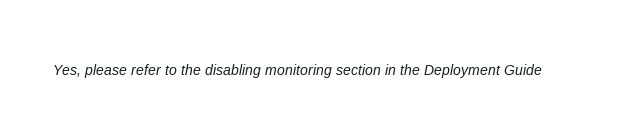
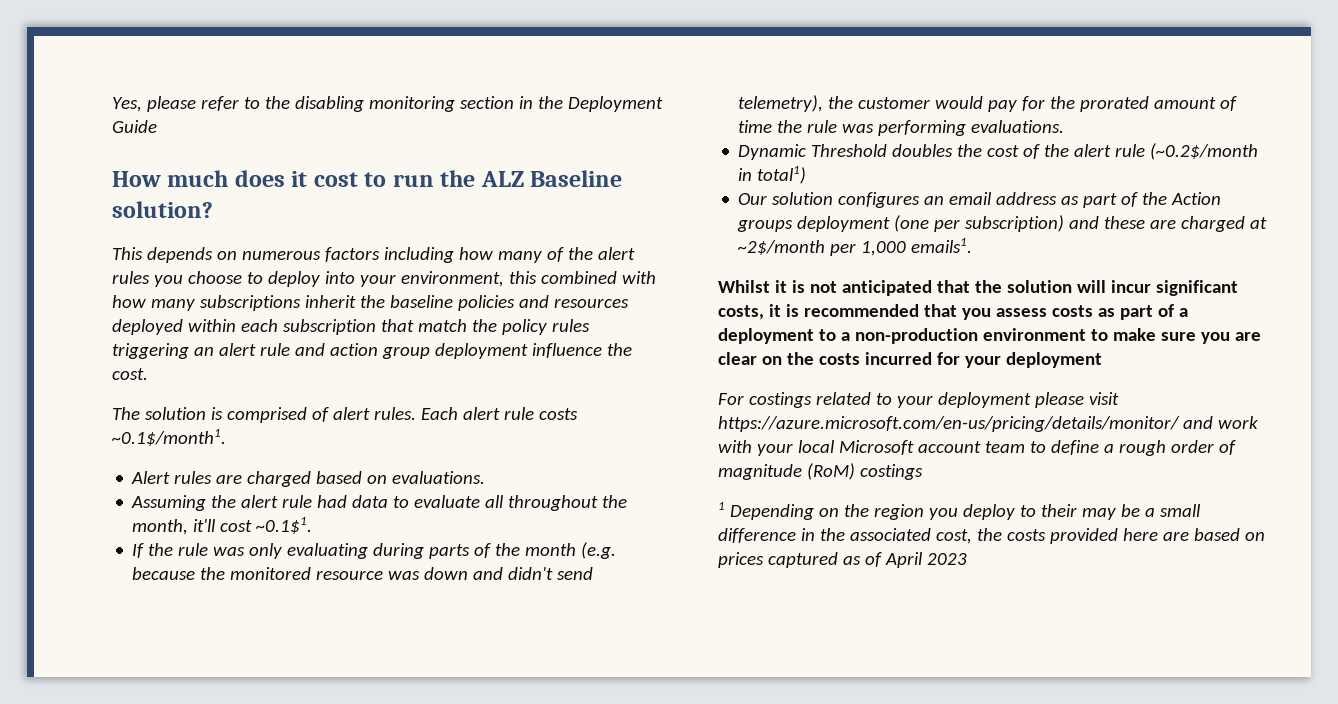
(542, 69) none -> [112,170,623,187] [112,201,213,218] [112,247,635,263] [112,271,656,287] [112,295,629,311] [112,319,590,335] [112,343,632,359] [112,368,148,380] [112,407,578,423] [112,429,226,446] [131,471,486,487] [131,495,628,511] [132,517,313,535] [132,542,617,559] [132,567,594,580] [738,95,1238,112] [738,120,1065,136] [738,143,1259,160] [738,166,807,184] [738,192,1222,208] [737,215,1268,232] [738,238,973,256] [718,280,1238,296] [718,304,1188,320] [718,328,1261,344] [718,352,1102,368] [718,392,1119,408] [718,416,1258,432] [718,440,1236,456] [718,463,923,480] [718,502,1201,520] [718,528,1265,544] [718,552,967,568] // How much does it cost to run the ALZ Baseline solution? // This depends on numerous factors including how many of the alert rules you choose to deploy into your environment, this combined with how many subscriptions inherit the baseline policies and resources deployed within each subscription that match the policy rules triggering an alert rule and action group deployment influence the cost. // The solution is comprised of alert rules. Each alert rule costs ~0.1$/month1. // Alert rules are charged based on evaluations. // Assuming the alert rule had data to evaluate all throughout the month, it'll cost ~0.1$1. // If the rule was only evaluating during parts of the month (e.g. because the monitored resource was down and didn't send telemetry), the customer would pay for the prorated amount of time the rule was performing evaluations. // Dynamic Threshold doubles the cost of the alert rule (~0.2$/month in total1) // Our solution configures an email address as part of the Action groups deployment (one per subscription) and these are charged at ~2$/month per 1,000 emails1. // Whilst it is not anticipated that the solution will incur significant costs, it is recommended that you assess costs as part of a deployment to a non-production environment to make sure you are clear on the costs incurred for your deployment // For costings related to your deployment please visit https://azure.microsoft.com/en-us/pricing/details/monitor/ and work with your local Microsoft account team to define a rough order of magnitude (RoM) costings // 1 Depending on the region you deploy to their may be a small difference in the associated cost, the costs provided here are based on prices captured as of April 2023

